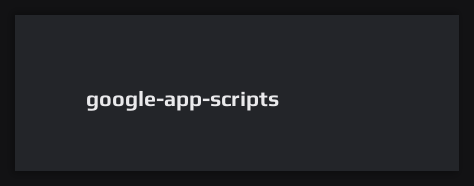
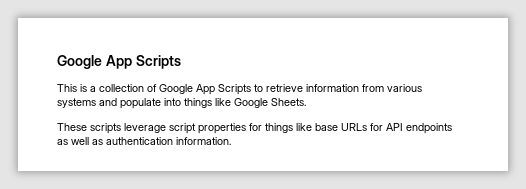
[86,90,279,111] google-app-scripts -> [57,55,181,69] [57,84,422,95] [57,98,306,109] [57,123,452,134] [57,137,231,145] Google App Scripts // This is a collection of Google App Scripts to retrieve information from various systems and populate into things like Google Sheets. // These scripts leverage script properties for things like base URLs for API endpoints as well as authentication information.

